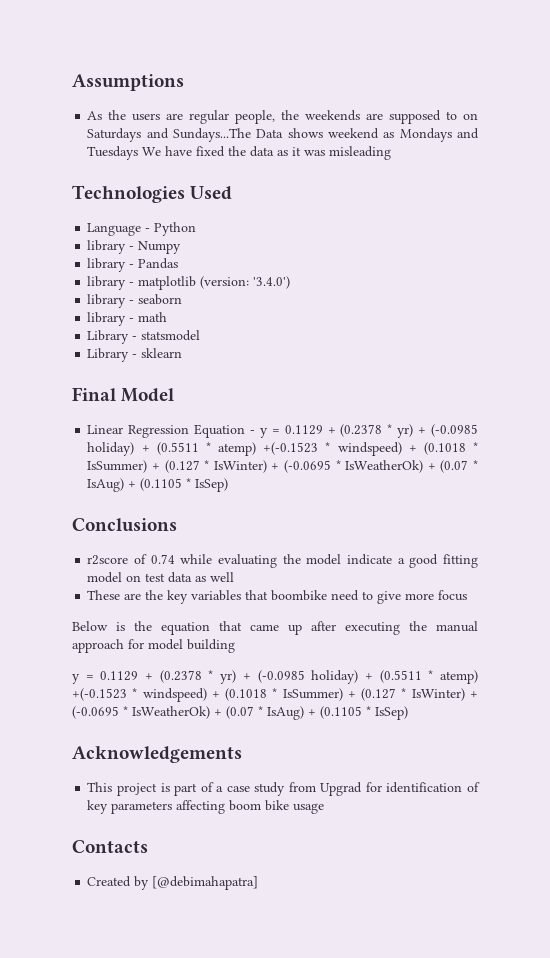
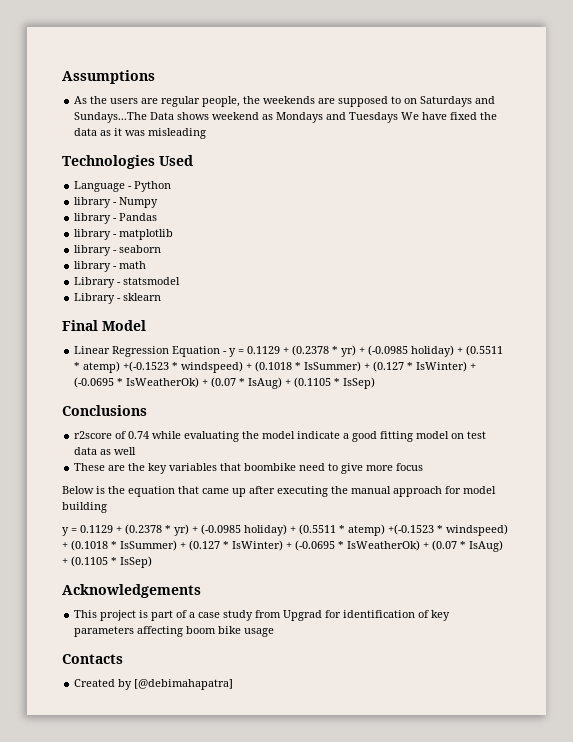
[200,276,291,289] (version: '3.4.0') -> (174, 234) none

